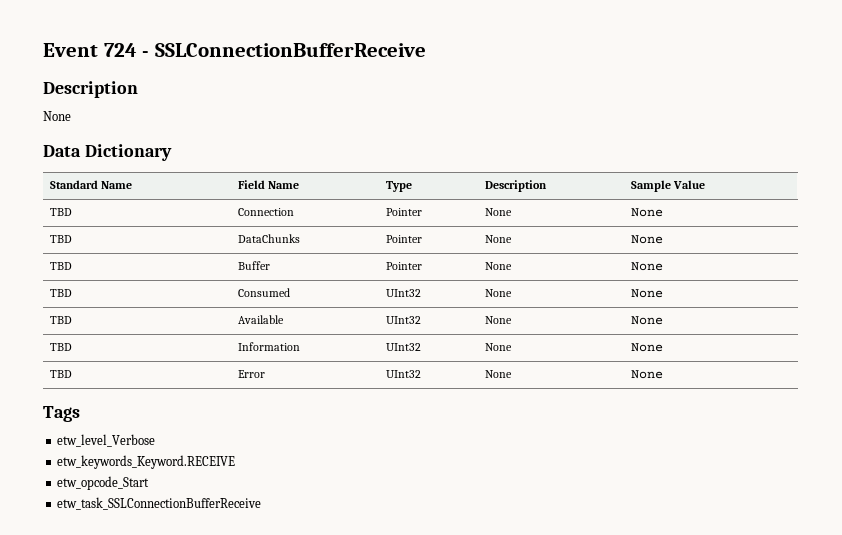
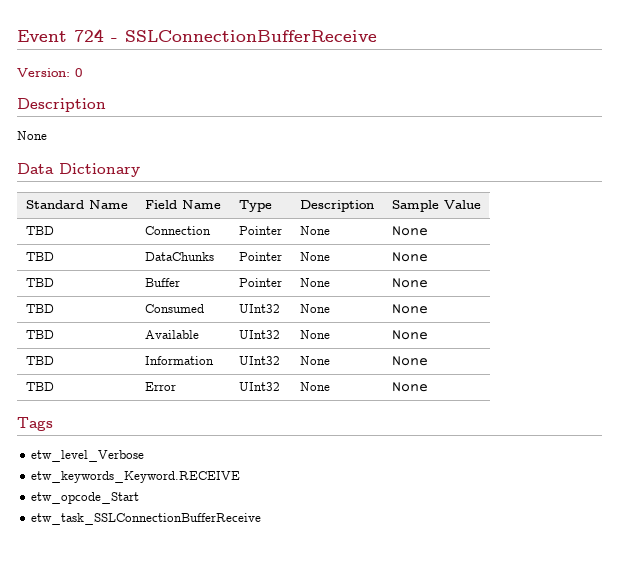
(426, 50) none -> [17,68,82,77] // Version: 0

